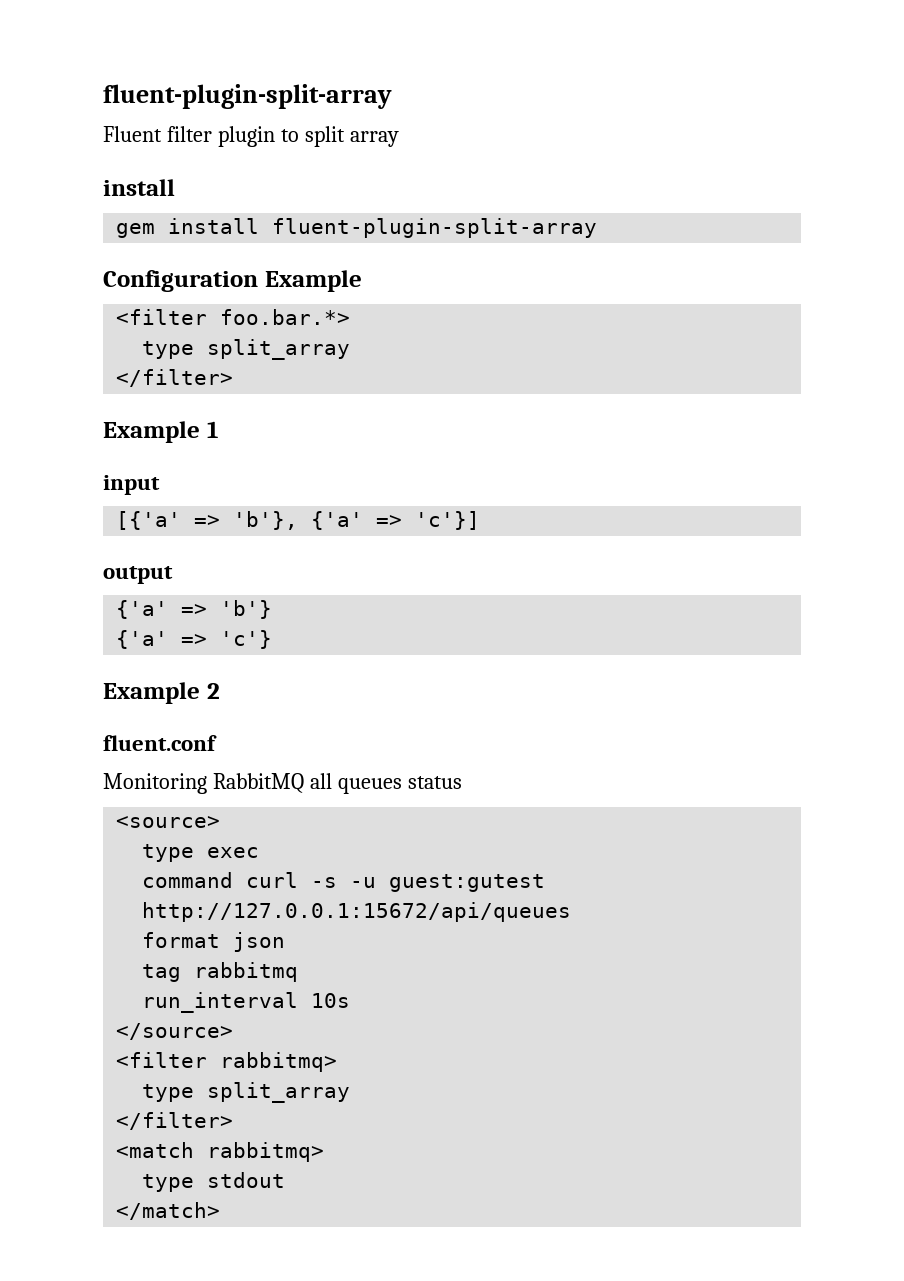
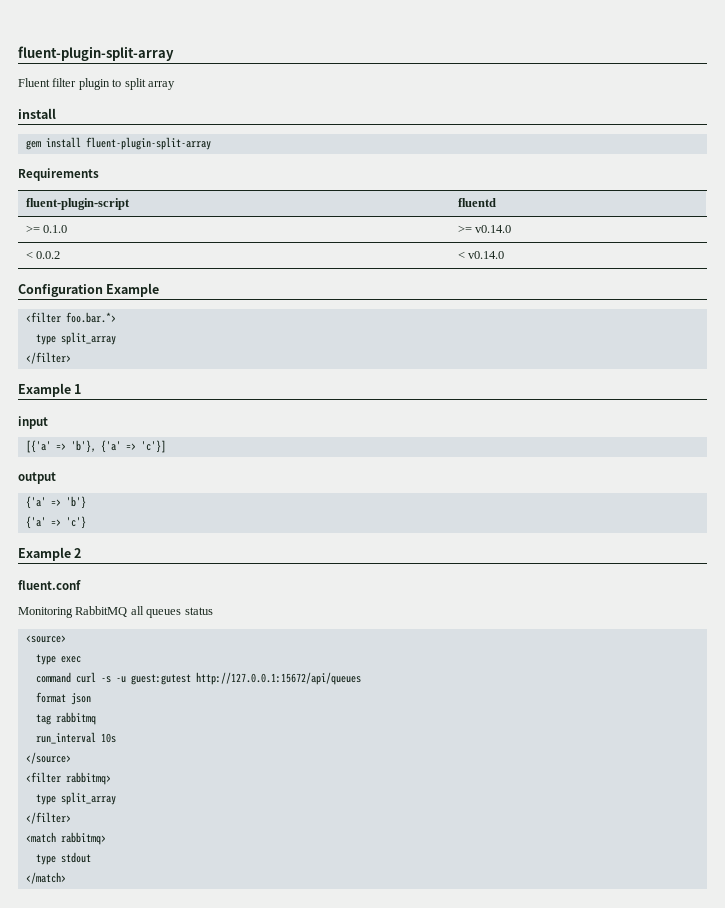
(598, 228) none -> [18,168,99,181] [25,198,130,210] [457,198,496,207] [25,225,68,233] [457,225,512,233] [25,251,61,259] [457,251,505,259] // Requirements // fluent-plugin-script | fluentd // >= 0.1.0 | >= v0.14.0 // < 0.0.2 | < v0.14.0

